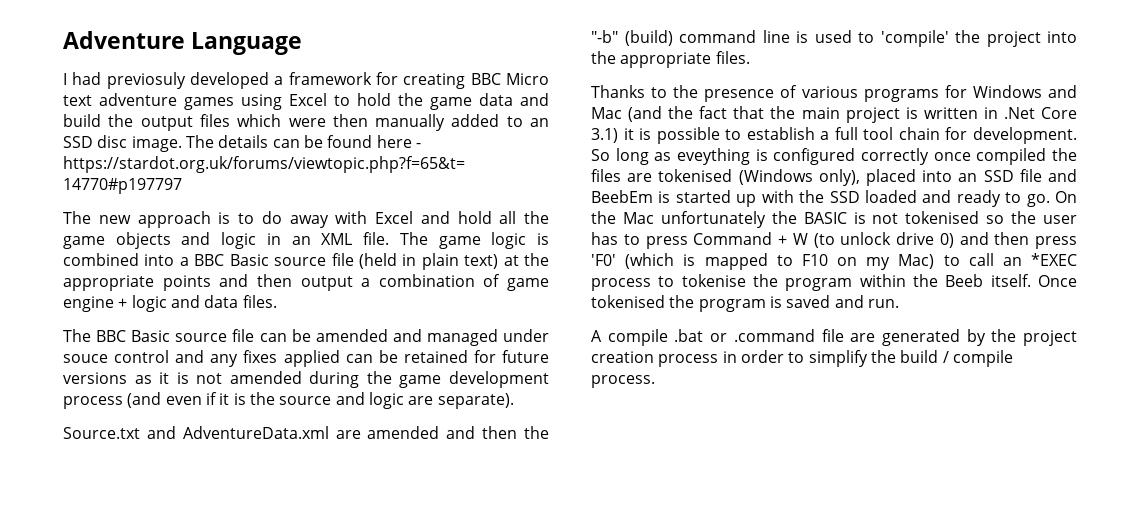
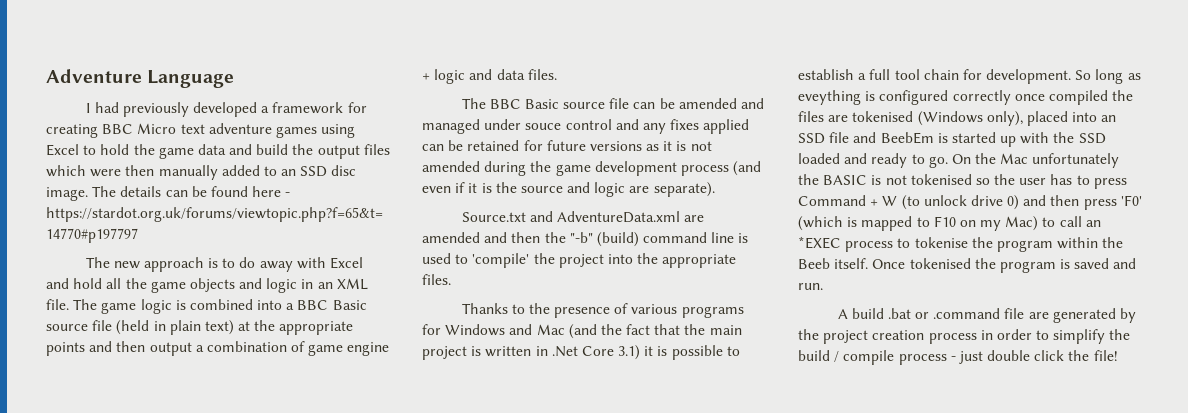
[106,72,186,89] previosuly -> [122,102,189,117] previously
[607,329,668,346] compile -> [851,308,884,319] build
[591,375,655,388] process. -> [898,350,1118,365] process - just double click the file!

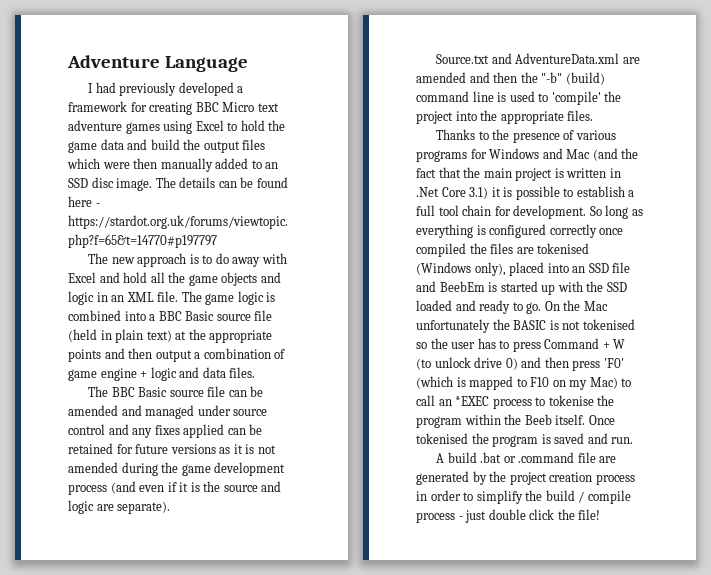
[525,123,562,130] souce -> [233,409,268,416] source
[798,90,861,105] eveything -> [416,224,473,238] everything

